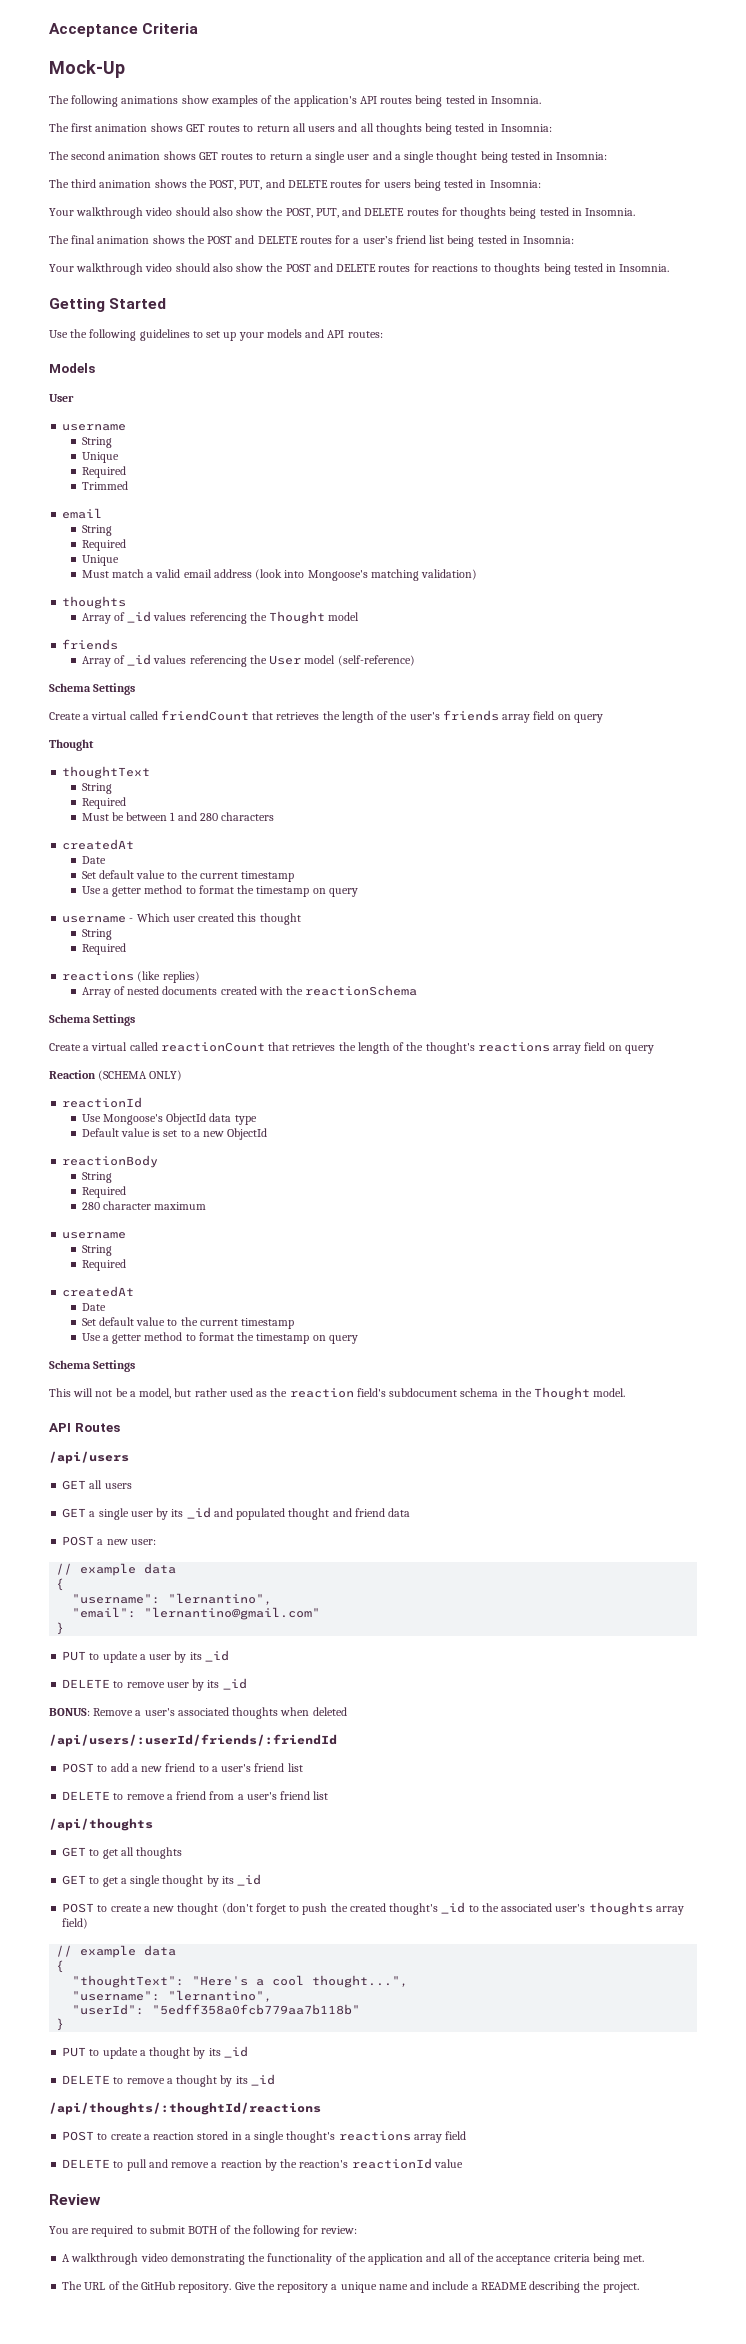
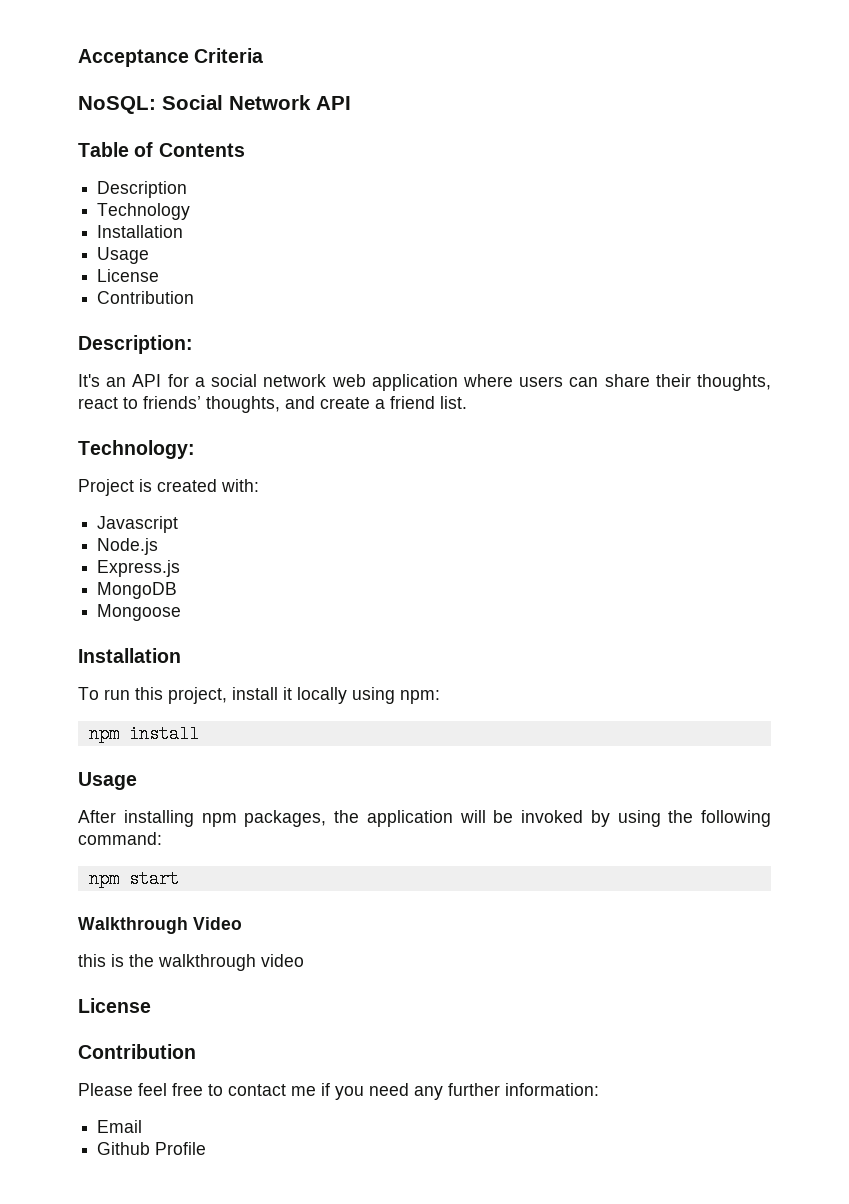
[49,60,125,78] [49,95,542,107] [49,123,552,135] [49,151,608,163] [49,179,541,191] [49,207,636,219] [49,235,575,247] [49,263,670,275] [49,298,167,312] [49,329,383,341] [49,363,95,373] [49,394,74,402] [62,424,127,431] [81,437,112,448] [81,452,119,463] [81,466,126,478] [81,481,128,490] [62,508,103,519] [81,525,112,536] [81,539,126,551] [81,555,119,566] [81,569,478,581] [62,596,127,609] [81,611,360,624] [62,639,119,650] [81,654,415,667] [49,683,136,695] [49,710,603,723] [49,739,94,751] [62,766,151,779] [81,783,112,794] [81,797,126,809] [81,812,275,821] [62,839,135,850] [81,856,106,864] [81,870,295,882] [81,885,358,897] [62,913,301,925] [81,929,112,940] [81,943,126,955] [62,971,200,983] [81,985,418,998] [49,1014,136,1026] [49,1042,654,1054] [49,1070,183,1081] [62,1097,143,1108] [81,1113,257,1125] [81,1128,268,1140] [62,1155,159,1168] [81,1172,112,1183] [81,1186,126,1198] [81,1201,207,1210] [62,1232,127,1239] [81,1245,112,1256] [81,1259,126,1271] [62,1286,135,1297] [81,1303,106,1311] [81,1317,295,1329] [81,1332,358,1344] [49,1360,136,1372] [49,1387,626,1400] [49,1423,120,1432] [49,1451,129,1464] [62,1480,132,1490] [62,1507,411,1520] [62,1536,156,1546] [56,1563,177,1576] [56,1578,65,1591] [72,1593,273,1605] [72,1607,321,1620] [56,1622,65,1635] [62,1650,229,1663] [62,1678,247,1691] [49,1707,347,1719] [49,1734,337,1747] [62,1763,303,1773] [62,1791,329,1800] [49,1818,153,1831] [62,1847,183,1859] [62,1874,262,1887] [62,1902,684,1915] [62,1918,89,1929] [56,1945,177,1958] [56,1960,65,1973] [72,1975,409,1988] [72,1990,273,2002] [72,2004,361,2015] [56,2018,65,2031] [62,2046,248,2059] [62,2074,275,2087] [49,2102,321,2115] [62,2131,467,2143] [62,2158,463,2171] [49,2194,101,2205] [49,2225,358,2237] [62,2253,645,2265] [62,2281,639,2293] Mock-Up // The following animations show examples of the application's API routes being tested in Insomnia. // The first animation shows GET routes to return all users and all thoughts being tested in Insomnia: // The second animation shows GET routes to return a single user and a single thought being tested in Insomnia: // The third animation shows the POST, PUT, and DELETE routes for users being tested in Insomnia: // Your walkthrough video should also show the POST, PUT, and DELETE routes for thoughts being tested in Insomnia. // The final animation shows the POST and DELETE routes for a user’s friend list being tested in Insomnia: // Your walkthrough video should also show the POST and DELETE routes for reactions to thoughts being tested in Insomnia. // Getting Started // Use the following guidelines to set up your models and API routes: // Models // User // username // String // Unique // Required // Trimmed // email // String // Required // Unique // Must match a valid email address (look into Mongoose's matching validation) // thoughts // Array of _id values referencing the Thought model // friends // Array of _id values referencing the User model (self-reference) // Schema Settings // Create a virtual called friendCount that retrieves the length of the user's friends array field on query // Thought // thoughtText // String // Required // Must be between 1 and 280 characters // createdAt // Date // Set default value to the current timestamp // Use a getter method to format the timestamp on query // username - Which user created this thought // String // Required // reactions (like replies) // Array of nested documents created with the reactionSchema // Schema Settings // Create a virtual called reactionCount that retrieves the length of the thought's reactions array field on query // Reaction (SCHEMA ONLY) // reactionId // Use Mongoose's ObjectId data type // Default value is set to a new ObjectId // reactionBody // String // Required // 280 character maximum // username // String // Required // createdAt // Date // Set default value to the current timestamp // Use a getter method to format the timestamp on query // Schema Settings // This will not be a model, but rather used as the reaction field's subdocument schema in the Thought model. // API Routes // /api/users // GET all users // GET a single user by its _id and populated thought and friend data // POST a new user: // // example data // { // "username": "lernantino", // "email": "lernantino@gmail.com" // } // PUT to update a user by its _id // DELETE to remove user by its _id // BONUS: Remove a user's associated thoughts when deleted // /api/users/:userId/friends/:friendId // POST to add a new friend to a user's friend list // DELETE to remove a friend from a user's friend list // /api/thoughts // GET to get all thoughts // GET to get a single thought by its _id // POST to create a new thought (don't forget to push the created thought's _id to the associated user's thoughts array field) // // example data // { // "thoughtText": "Here's a cool thought...", // "username": "lernantino", // "userId": "5edff358a0fcb779aa7b118b" // } // PUT to update a thought by its _id // DELETE to remove a thought by its _id // /api/thoughts/:thoughtId/reactions // POST to create a reaction stored in a single thought's reactions array field // DELETE to pull and remove a reaction by the reaction's reactionId value // Review // You are required to submit BOTH of the following for review: // A walkthrough video demonstrating the functionality of the application and all of the acceptance criteria being met. // The URL of the GitHub repository. Give the repository a unique name and include a README describing the project. -> [78,95,351,114] [78,142,245,157] [97,181,188,198] [97,203,191,220] [97,225,184,238] [97,247,150,264] [97,269,160,282] [97,291,195,304] [78,335,193,354] [78,374,771,391] [78,396,467,413] [78,440,195,459] [78,479,259,496] [97,516,179,533] [97,538,159,555] [97,560,181,577] [97,582,178,599] [97,604,182,621] [78,648,181,663] [78,687,440,704] [88,725,199,743] [78,772,137,790] [78,810,771,827] [78,832,162,845] [88,870,179,888] [78,917,242,934] [78,954,304,971] [78,998,151,1013] [78,1044,196,1059] [78,1083,599,1100] [97,1120,143,1133] [97,1142,207,1155] NoSQL: Social Network API // Table of Contents // Description // Technology // Installation // Usage // License // Contribution // Description: // It's an API for a social network web application where users can share their thoughts, react to friends’ thoughts, and create a friend list. // Technology: // Project is created with: // Javascript // Node.js // Express.js // MongoDB // Mongoose // Installation // To run this project, install it locally using npm: // npm install // Usage // After installing npm packages, the application will be invoked by using the following command: // npm start // Walkthrough Video // this is the walkthrough video // License // Contribution // Please feel free to contact me if you need any further information: // Email // Github Profile

